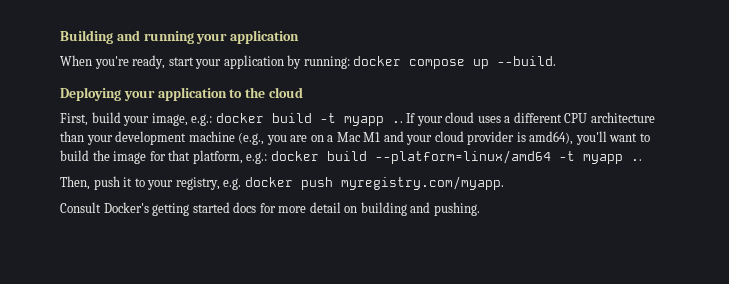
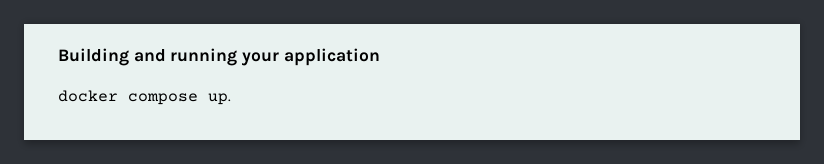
[60,55,557,69] [60,87,303,101] [60,112,655,126] [60,131,650,145] [60,150,642,164] [60,176,504,190] [60,202,480,216] When you're ready, start your application by running: docker compose up --build. // Deploying your application to the cloud // First, build your image, e.g.: docker build -t myapp .. If your cloud uses a different CPU architecture than your development machine (e.g., you are on a Mac M1 and your cloud provider is amd64), you'll want to build the image for that platform, e.g.: docker build --platform=linux/amd64 -t myapp .. // Then, push it to your registry, e.g. docker push myregistry.com/myapp. // Consult Docker's getting started docs for more detail on building and pushing. -> [58,90,231,105] docker compose up.

